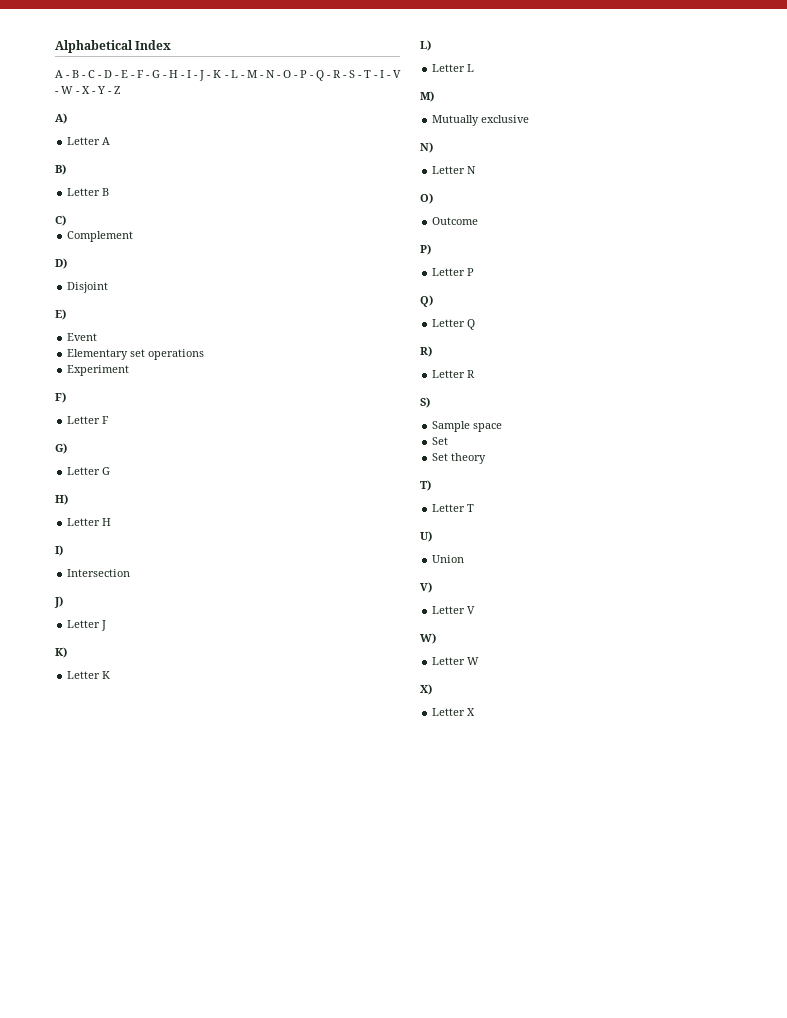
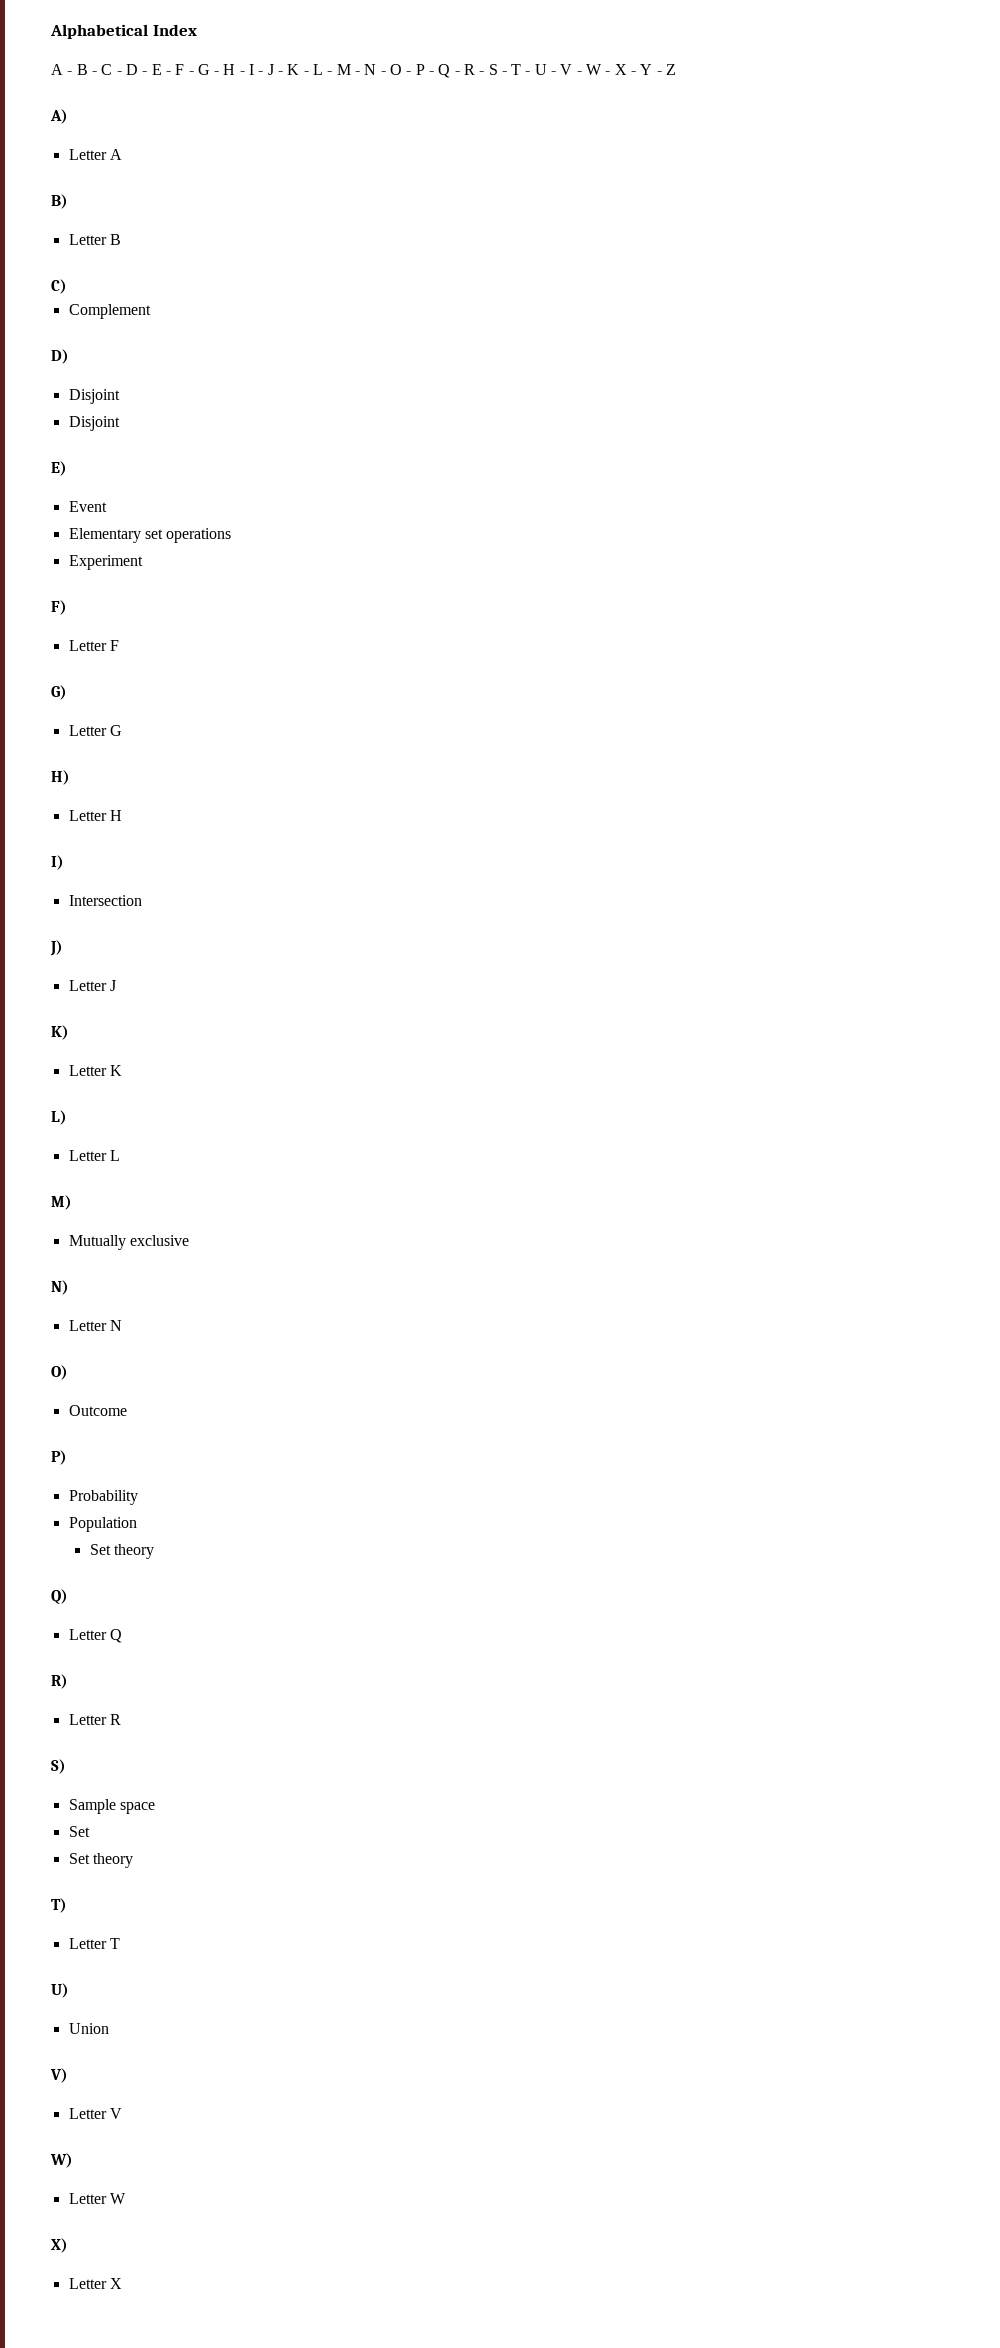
[379,70,384,78] I -> [534,64,547,75] U
(109, 287) none -> [68,416,120,431] // Disjoint
[432,268,475,276] Letter P -> [68,1490,138,1505] [68,1517,137,1532] [89,1544,155,1559] Probability // Population // Set theory

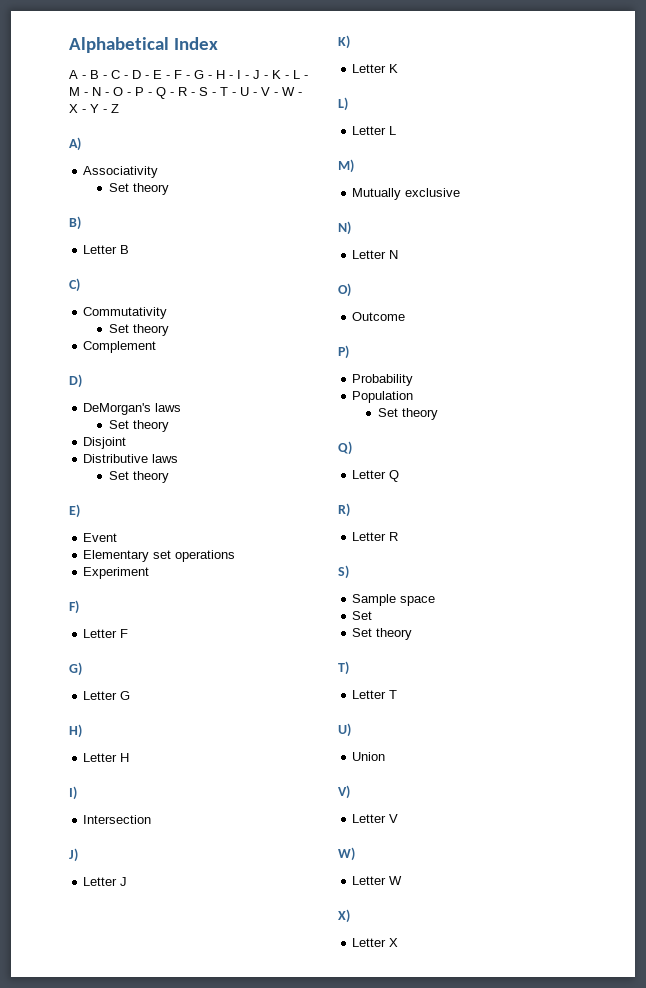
[68,149,122,160] Letter A -> [83,166,159,178] [108,183,169,195] Associativity // Set theory
(67, 286) none -> [83,307,168,319] [108,324,169,336] // Commutativity // Set theory
[68,389,120,404] [68,416,120,431] Disjoint // Disjoint -> [83,403,182,415] [108,420,169,432] [83,437,127,449] [83,454,179,463] [108,471,169,483] DeMorgan's laws // Set theory // Disjoint // Distributive laws // Set theory

